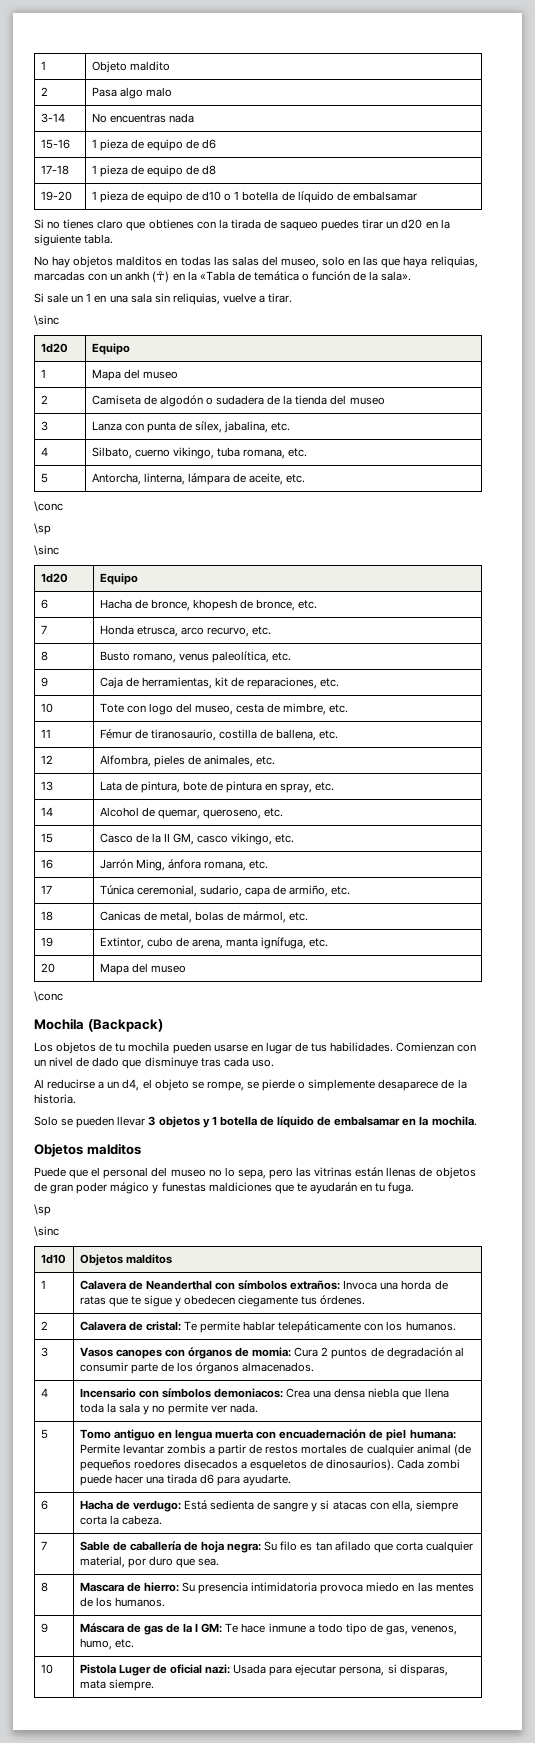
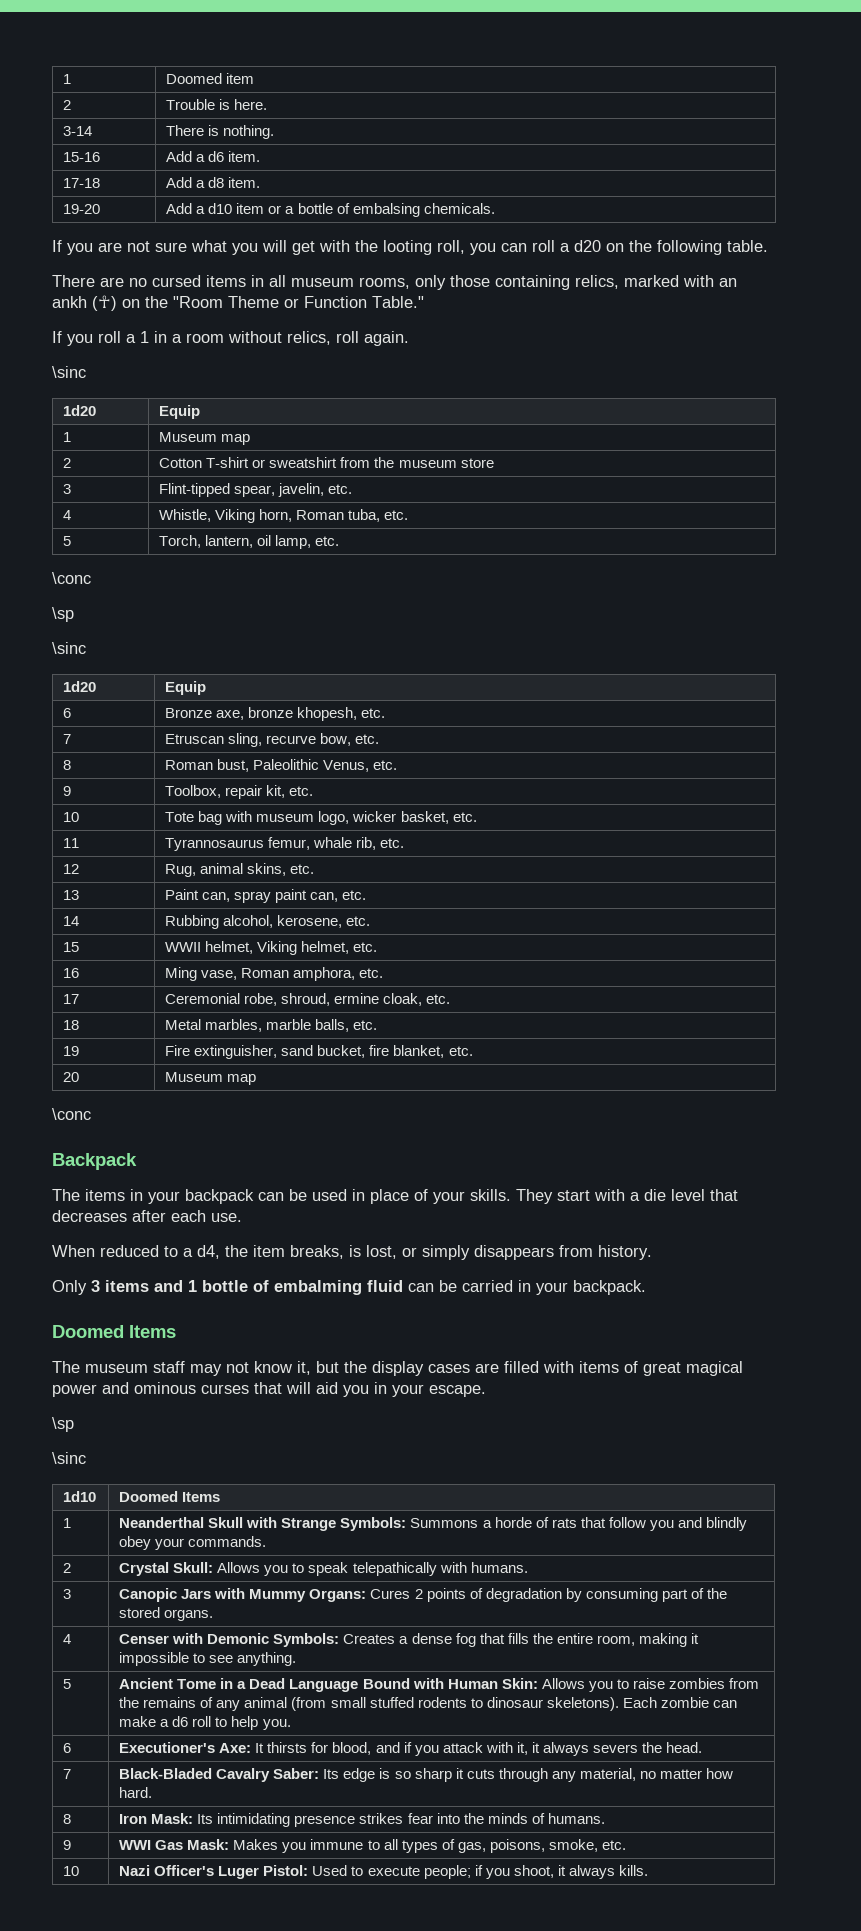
[40,61,46,70] [91,61,170,73] [40,87,48,96] [91,87,172,99] [40,113,65,123] [91,113,194,123] [40,139,70,149] [91,139,217,151] 1 | Objeto maldito // 2 | Pasa algo malo // 3-14 | No encuentras nada // 15-16 | 1 pieza de equipo de d6 -> [63,74,72,84] [166,73,255,84] [63,100,72,110] [166,99,268,110] [63,126,93,136] [166,125,275,139] [63,152,101,162] [166,151,261,162] 1 | Doomed item // 2 | Trouble is here. // 3-14 | There is nothing. // 15-16 | Add a d6 item.
[91,165,200,177] 1 pieza de equipo de -> [166,177,206,188] Add a
(217, 170) none -> [228,177,261,188] item.
[91,191,417,203] [34,219,450,231] [34,234,114,246] [34,256,478,268] [34,271,412,283] [34,293,293,305] [34,315,59,326] [40,343,68,353] [91,343,130,355] [40,369,46,378] [91,369,178,381] [40,395,48,404] [91,395,385,407] [40,421,48,431] [91,421,291,433] [40,447,48,456] [91,447,308,459] [40,473,48,483] [91,473,284,485] 1 pieza de equipo de d10 o 1 botella de líquido de embalsamar // Si no tienes claro que obtienes con la tirada de saqueo puedes tirar un d20 en la siguiente tabla. // No hay objetos malditos en todas las salas del museo, solo en las que haya reliquias, marcadas con un ankh (☥) en la «Tabla de temática o función de la sala». // Si sale un 1 en una sala sin reliquias, vuelve a tirar. // \sinc // 1d20 | Equipo // 1 | Mapa del museo // 2 | Camiseta de algodón o sudadera de la tienda del museo // 3 | Lanza con punta de sílex, jabalina, etc. // 4 | Silbato, cuerno vikingo, tuba romana, etc. // 5 | Antorcha, linterna, lámpara de aceite, -> [166,203,495,217] [52,240,768,255] [52,275,737,290] [52,295,424,311] [52,331,409,346] [52,366,86,378] [63,405,97,416] [159,405,201,419] [63,432,72,442] [159,432,251,445] [63,458,72,468] [159,457,494,468] [63,484,72,494] [159,483,353,497] [63,510,72,520] [159,509,409,523] [63,536,72,546] [159,535,312,549] Add a d10 item or a bottle of embalsing chemicals. // If you are not sure what you will get with the looting roll, you can roll a d20 on the following table. // There are no cursed items in all museum rooms, only those containing relics, marked with an ankh (☥) on the "Room Theme or Function Table." // If you roll a 1 in a room without relics, roll again. // \sinc // 1d20 | Equip // 1 | Museum map // 2 | Cotton T-shirt or sweatshirt from the museum store // 3 | Flint-tipped spear, javelin, etc. // 4 | Whistle, Viking horn, Roman tuba, etc. // 5 | Torch, lantern, oil lamp,
[99,573,138,585] [40,599,48,609] [99,599,318,611] [40,625,47,634] [99,625,272,637] [40,651,48,661] [99,651,292,663] [40,677,48,687] [99,677,340,689] [40,703,53,713] [99,703,349,715] [40,729,51,738] [99,729,339,741] [40,755,53,764] [99,755,276,767] [40,781,53,791] [99,781,335,793] [40,807,53,816] [99,807,284,819] [40,833,53,843] [99,833,295,845] [40,859,53,869] [99,859,269,871] [40,885,52,894] [99,885,351,897] [40,911,53,921] [99,911,309,923] [40,937,53,947] [99,937,329,949] [40,963,55,973] [99,963,186,975] [34,991,63,1002] [34,1018,163,1032] [34,1042,477,1054] [34,1057,274,1069] [34,1079,467,1091] [34,1094,76,1104] [34,1116,477,1128] [34,1143,141,1157] [34,1167,476,1179] [34,1182,415,1194] Equipo // 6 | Hacha de bronce, khopesh de bronce, etc. // 7 | Honda etrusca, arco recurvo, etc. // 8 | Busto romano, venus paleolítica, etc. // 9 | Caja de herramientas, kit de reparaciones, etc. // 10 | Tote con logo del museo, cesta de mimbre, etc. // 11 | Fémur de tiranosaurio, costilla de ballena, etc. // 12 | Alfombra, pieles de animales, etc. // 13 | Lata de pintura, bote de pintura en spray, etc. // 14 | Alcohol de quemar, queroseno, etc. // 15 | Casco de la II GM, casco vikingo, etc. // 16 | Jarrón Ming, ánfora romana, etc. // 17 | Túnica ceremonial, sudario, capa de armiño, etc. // 18 | Canicas de metal, bolas de mármol, etc. // 19 | Extintor, cubo de arena, manta ignífuga, etc. // 20 | Mapa del museo // \conc // Mochila (Backpack) // Los objetos de tu mochila pueden usarse en lugar de tus habilidades. Comienzan con un nivel de dado que disminuye tras cada uso. // Al reducirse a un d4, el objeto se rompe, se pierde o simplemente desaparece de la historia. // Solo se pueden llevar 3 objetos y 1 botella de líquido de embalsamar en la mochila. // Objetos malditos // Puede que el personal del museo no lo sepa, pero las vitrinas están llenas de objetos de gran poder mágico y funestas maldiciones que te ayudarán en tu fuga. -> [165,681,207,695] [63,708,72,718] [165,707,386,721] [63,734,72,744] [165,733,380,747] [63,760,72,770] [165,759,398,772] [63,786,72,796] [165,785,314,799] [63,812,80,822] [165,811,477,825] [63,838,80,848] [165,837,405,851] [63,864,80,874] [165,863,315,877] [63,890,80,900] [165,889,367,903] [63,916,80,926] [165,915,371,929] [63,942,80,952] [165,941,378,955] [63,968,80,978] [165,967,384,981] [63,994,80,1004] [165,993,451,1006] [63,1020,80,1030] [165,1019,378,1032] [63,1046,80,1056] [165,1045,473,1059] [63,1072,80,1082] [165,1072,257,1085] [52,1108,91,1120] [52,1153,137,1170] [52,1189,738,1204] [52,1210,242,1222] [52,1245,652,1260] [52,1280,646,1295] [52,1325,176,1338] [52,1361,743,1376] [52,1382,486,1397] Equip // 6 | Bronze axe, bronze khopesh, etc. // 7 | Etruscan sling, recurve bow, etc. // 8 | Roman bust, Paleolithic Venus, etc. // 9 | Toolbox, repair kit, etc. // 10 | Tote bag with museum logo, wicker basket, etc. // 11 | Tyrannosaurus femur, whale rib, etc. // 12 | Rug, animal skins, etc. // 13 | Paint can, spray paint can, etc. // 14 | Rubbing alcohol, kerosene, etc. // 15 | WWII helmet, Viking helmet, etc. // 16 | Ming vase, Roman amphora, etc. // 17 | Ceremonial robe, shroud, ermine cloak, etc. // 18 | Metal marbles, marble balls, etc. // 19 | Fire extinguisher, sand bucket, fire blanket, etc. // 20 | Museum map // \conc // Backpack // The items in your backpack can be used in place of your skills. They start with a die level that decreases after each use. // When reduced to a d4, the item breaks, is lost, or simply disappears from history. // Only 3 items and 1 bottle of embalming fluid can be carried in your backpack. // Doomed Items // The museum staff may not know it, but the display cases are filled with items of great magical power and ominous curses that will aid you in your escape.
[79,1254,172,1266] [40,1280,46,1289] [79,1280,448,1290] [79,1295,366,1307] [40,1321,48,1330] [79,1321,456,1333] [40,1347,48,1357] [79,1347,464,1359] [79,1362,315,1374] [40,1388,48,1397] [79,1388,449,1400] [79,1403,259,1415] [40,1429,48,1439] [79,1429,456,1441] [79,1444,471,1456] [79,1459,461,1471] [79,1474,292,1486] [40,1500,48,1510] [79,1500,458,1512] [79,1515,162,1525] [40,1541,47,1550] [79,1541,473,1553] [79,1556,220,1568] [40,1582,48,1592] [79,1582,474,1594] [79,1597,165,1607] [40,1623,48,1633] [79,1623,458,1635] [79,1638,134,1650] [40,1664,53,1674] [79,1664,448,1676] [79,1679,154,1691] Objetos malditos // 1 | Calavera de Neanderthal con símbolos extraños: Invoca una horda de ratas que te sigue y obedecen ciegamente tus órdenes. // 2 | Calavera de cristal: Te permite hablar telepáticamente con los humanos. // 3 | Vasos canopes con órganos de momia: Cura 2 puntos de degradación al consumir parte de los órganos almacenados. // 4 | Incensario con símbolos demoniacos: Crea una densa niebla que llena toda la sala y no permite ver nada. // 5 | Tomo antiguo en lengua muerta con encuadernación de piel humana: Permite levantar zombis a partir de restos mortales de cualquier animal (de pequeños roedores disecados a esqueletos de dinosaurios). Cada zombi puede hacer una tirada d6 para ayudarte. // 6 | Hacha de verdugo: Está sedienta de sangre y si atacas con ella, siempre corta la cabeza. // 7 | Sable de caballería de hoja negra: Su filo es tan afilado que corta cualquier material, por duro que sea. // 8 | Mascara de hierro: Su presencia intimidatoria provoca miedo en las mentes de los humanos. // 9 | Máscara de gas de la I GM: Te hace inmune a todo tipo de gas, venenos, humo, etc. // 10 | Pistola Luger de oficial nazi: Usada para ejecutar persona, si disparas, mata siempre. -> [119,1491,221,1502] [63,1518,72,1528] [119,1517,747,1531] [119,1536,267,1550] [63,1563,72,1573] [119,1562,528,1576] [63,1589,72,1599] [119,1588,727,1602] [119,1607,214,1621] [63,1634,72,1644] [119,1633,699,1647] [119,1652,297,1666] [63,1679,72,1689] [119,1678,759,1692] [119,1697,737,1711] [119,1716,291,1730] [63,1743,72,1753] [119,1742,703,1756] [63,1769,72,1779] [119,1768,733,1782] [119,1787,153,1798] [63,1814,72,1824] [119,1813,605,1827] [63,1840,72,1850] [119,1839,626,1853] [63,1866,80,1876] [119,1865,648,1879] Doomed Items // 1 | Neanderthal Skull with Strange Symbols: Summons a horde of rats that follow you and blindly obey your commands. // 2 | Crystal Skull: Allows you to speak telepathically with humans. // 3 | Canopic Jars with Mummy Organs: Cures 2 points of degradation by consuming part of the stored organs. // 4 | Censer with Demonic Symbols: Creates a dense fog that fills the entire room, making it impossible to see anything. // 5 | Ancient Tome in a Dead Language Bound with Human Skin: Allows you to raise zombies from the remains of any animal (from small stuffed rodents to dinosaur skeletons). Each zombie can make a d6 roll to help you. // 6 | Executioner's Axe: It thirsts for blood, and if you attack with it, it always severs the head. // 7 | Black-Bladed Cavalry Saber: Its edge is so sharp it cuts through any material, no matter how hard. // 8 | Iron Mask: Its intimidating presence strikes fear into the minds of humans. // 9 | WWI Gas Mask: Makes you immune to all types of gas, poisons, smoke, etc. // 10 | Nazi Officer's Luger Pistol: Used to execute people; if you shoot, it always kills.

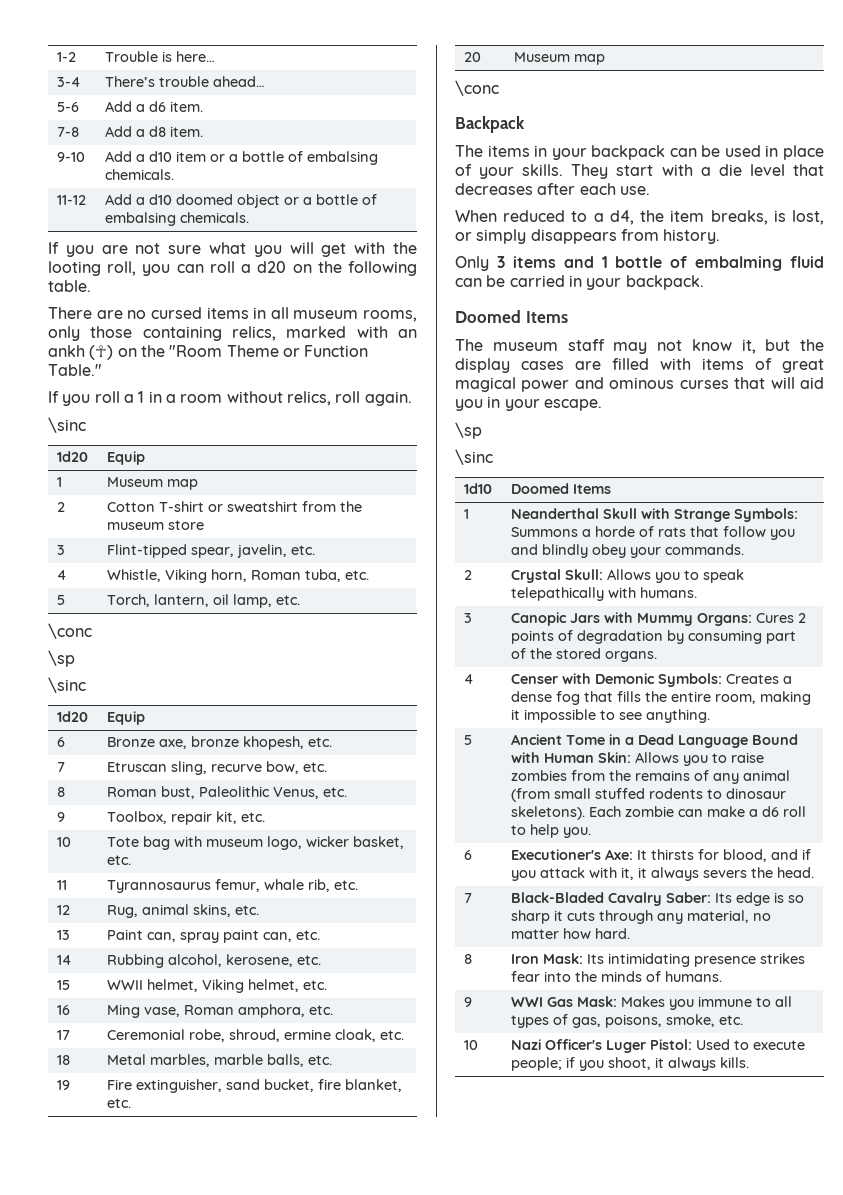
[63,74,72,84] [166,73,255,84] [63,100,72,110] [166,99,268,110] [63,126,93,136] [166,125,275,139] [63,152,101,162] 1 | Doomed item // 2 | Trouble is here. // 3-14 | There is nothing. // 15-16 -> [57,52,77,62] [105,51,216,62] [57,77,81,87] [105,76,266,87] [57,102,80,112] 1-2 | Trouble is here… // 3-4 | There’s trouble ahead… // 5-6
[63,178,101,188] 17-18 -> [57,127,80,137] 7-8
[63,204,101,214] 19-20 -> [57,152,86,162] 9-10
(495, 208) none -> [57,195,87,205] [105,194,378,208] [105,212,250,226] // 11-12 | Add a d10 doomed object or a bottle of embalsing chemicals.

